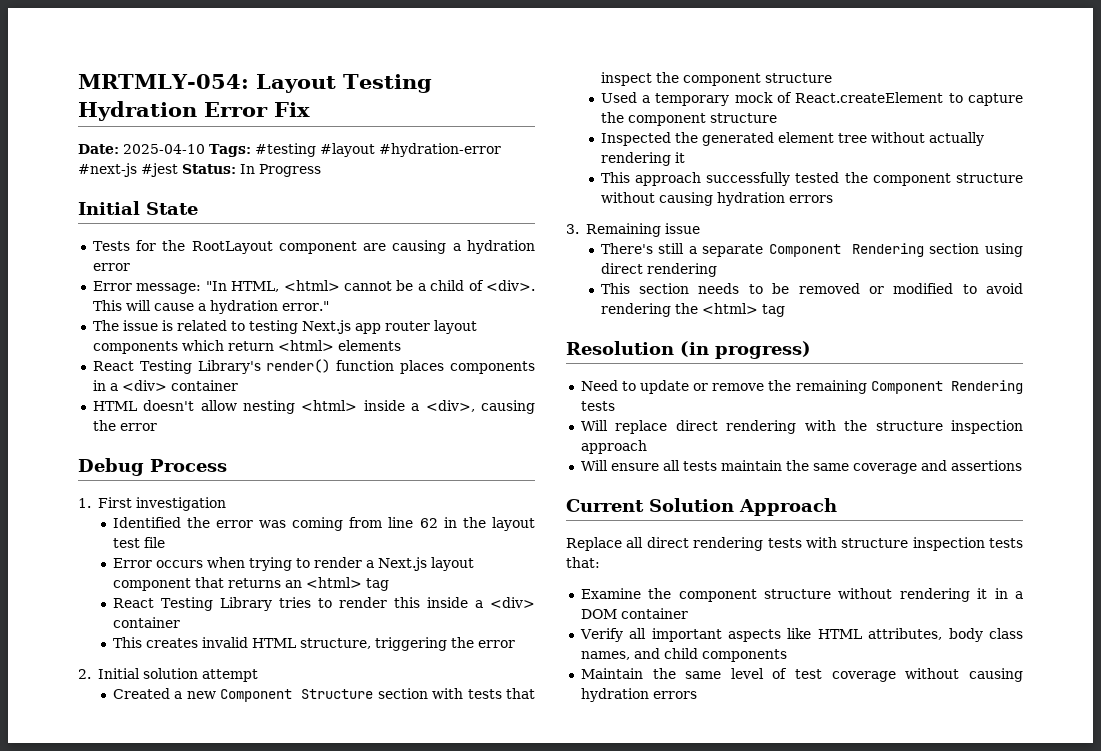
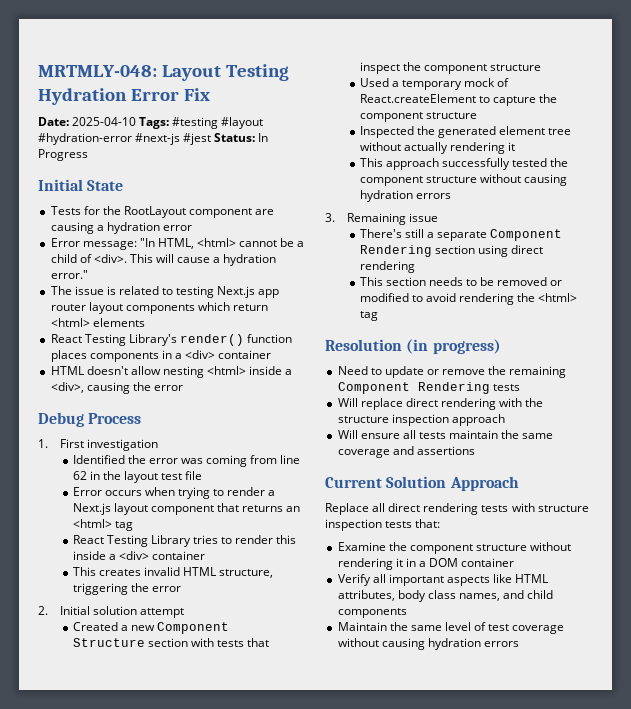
[78,74,249,89] MRTMLY-054: -> [38,65,157,77] MRTMLY-048:

